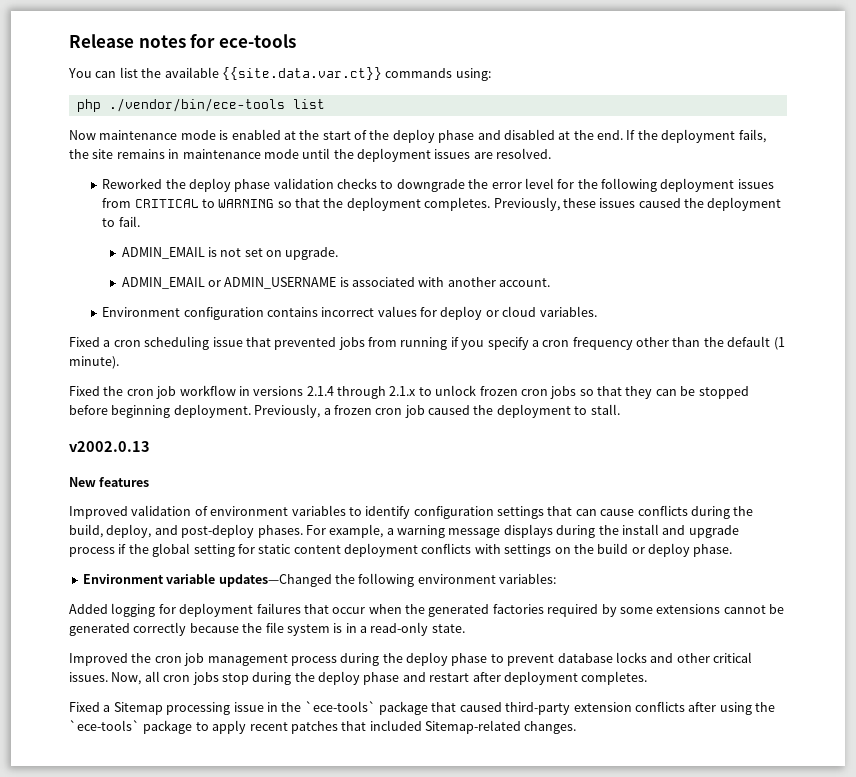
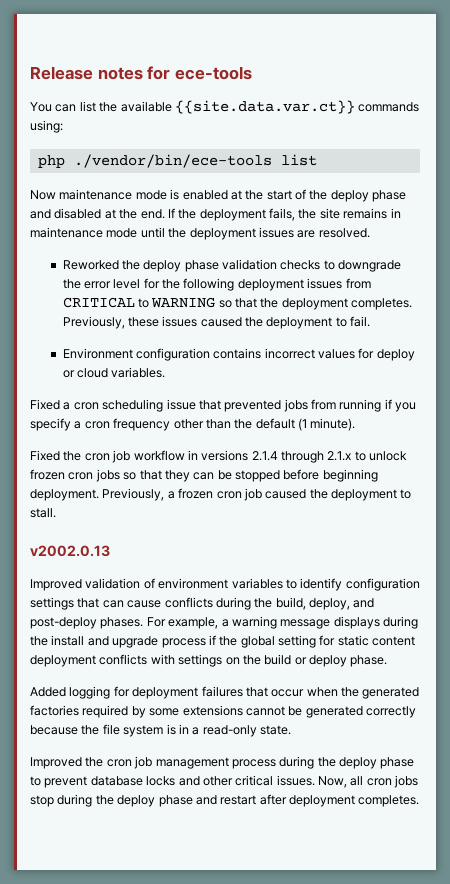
[121,247,339,260] [121,277,551,289] // ADMIN_EMAIL is not set on upgrade. // ADMIN_EMAIL or ADMIN_USERNAME is associated with another account. -> (371, 321) none
[69,477,150,487] // New features -> (110, 551) none
[82,573,556,587] // Environment variable updates—Changed the following environment variables: -> (388, 661) none
[69,701,775,715] [69,720,577,734] // Fixed a Sitemap processing issue in the `ece-tools` package that caused third-party extension conflicts after using the `ece-tools` package to apply recent patches that included Sitemap-related changes. -> (420, 801) none

